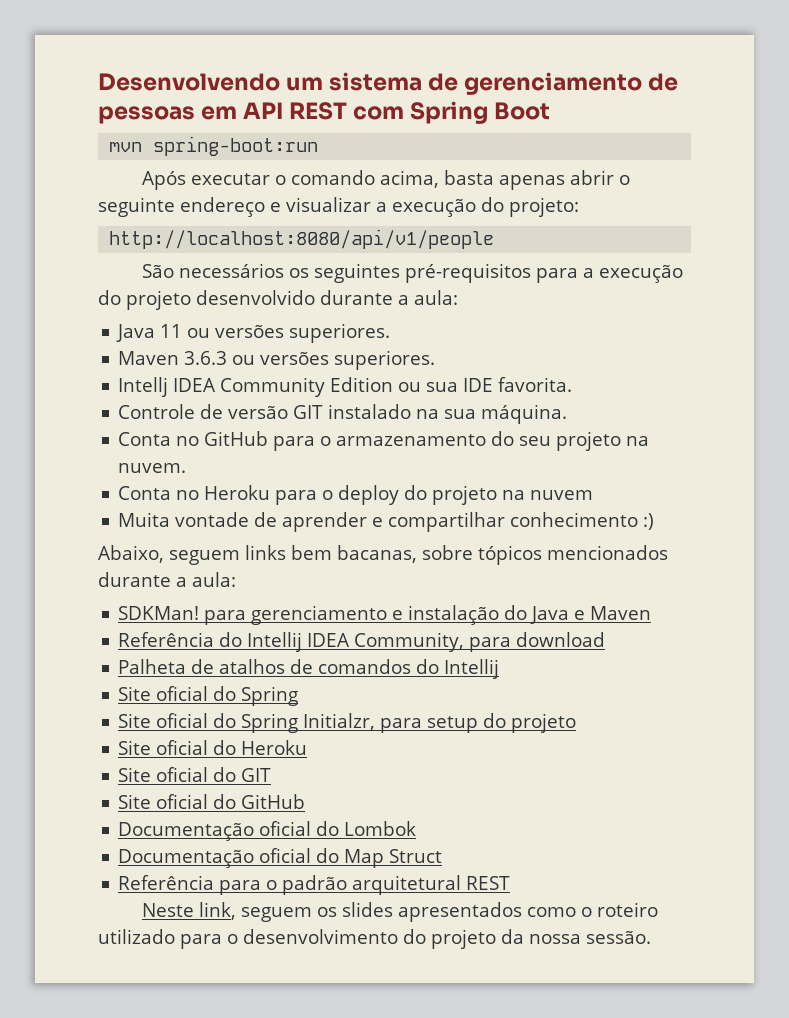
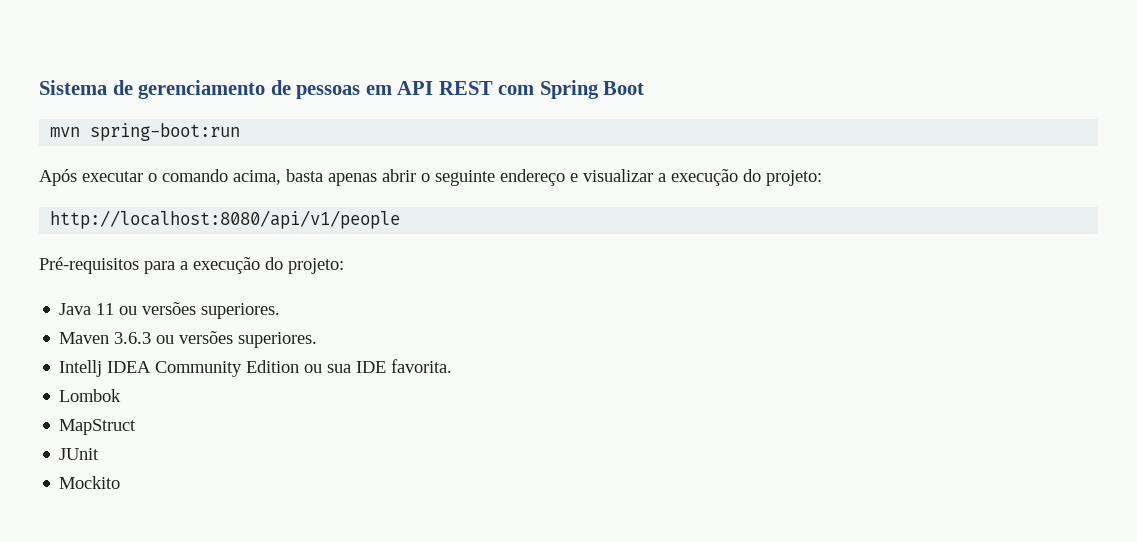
[98,72,423,91] Desenvolvendo um sistema -> [39,80,107,95] Sistema
[142,263,684,283] [98,290,458,310] São necessários os seguintes pré-requisitos para a execução do projeto desenvolvido durante a aula: -> [39,257,344,274] Pré-requisitos para a execução do projeto:
[118,404,568,424] [118,431,650,451] [118,463,187,473] [118,485,594,505] [118,512,655,532] [98,545,668,565] [98,572,236,587] [118,605,652,625] [118,632,606,652] [118,659,500,679] [118,686,299,706] [118,713,577,733] [118,740,308,755] [118,767,272,782] [118,794,306,809] [118,821,417,841] [118,848,443,868] [118,875,511,895] [142,902,659,922] [98,929,651,949] Controle de versão GIT instalado na sua máquina. // Conta no GitHub para o armazenamento do seu projeto na nuvem. // Conta no Heroku para o deploy do projeto na nuvem // Muita vontade de aprender e compartilhar conhecimento :) // Abaixo, seguem links bem bacanas, sobre tópicos mencionados durante a aula: // SDKMan! para gerenciamento e instalação do Java e Maven // Referência do Intellij IDEA Community, para download // Palheta de atalhos de comandos do Intellij // Site oficial do Spring // Site oficial do Spring Initialzr, para setup do projeto // Site oficial do Heroku // Site oficial do GIT // Site oficial do GitHub // Documentação oficial do Lombok // Documentação oficial do Map Struct // Referência para o padrão arquitetural REST // Neste link, seguem os slides apresentados como o roteiro utilizado para o desenvolvimento do projeto da nossa sessão. -> [59,389,122,402] [59,419,137,435] [59,448,100,460] [59,476,121,489] Lombok // MapStruct // JUnit // Mockito

